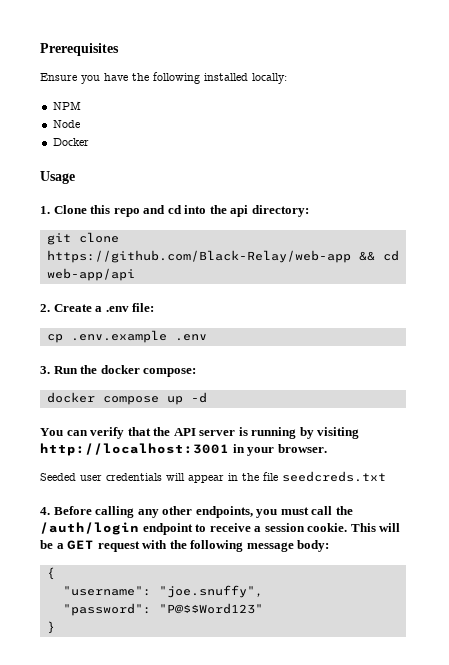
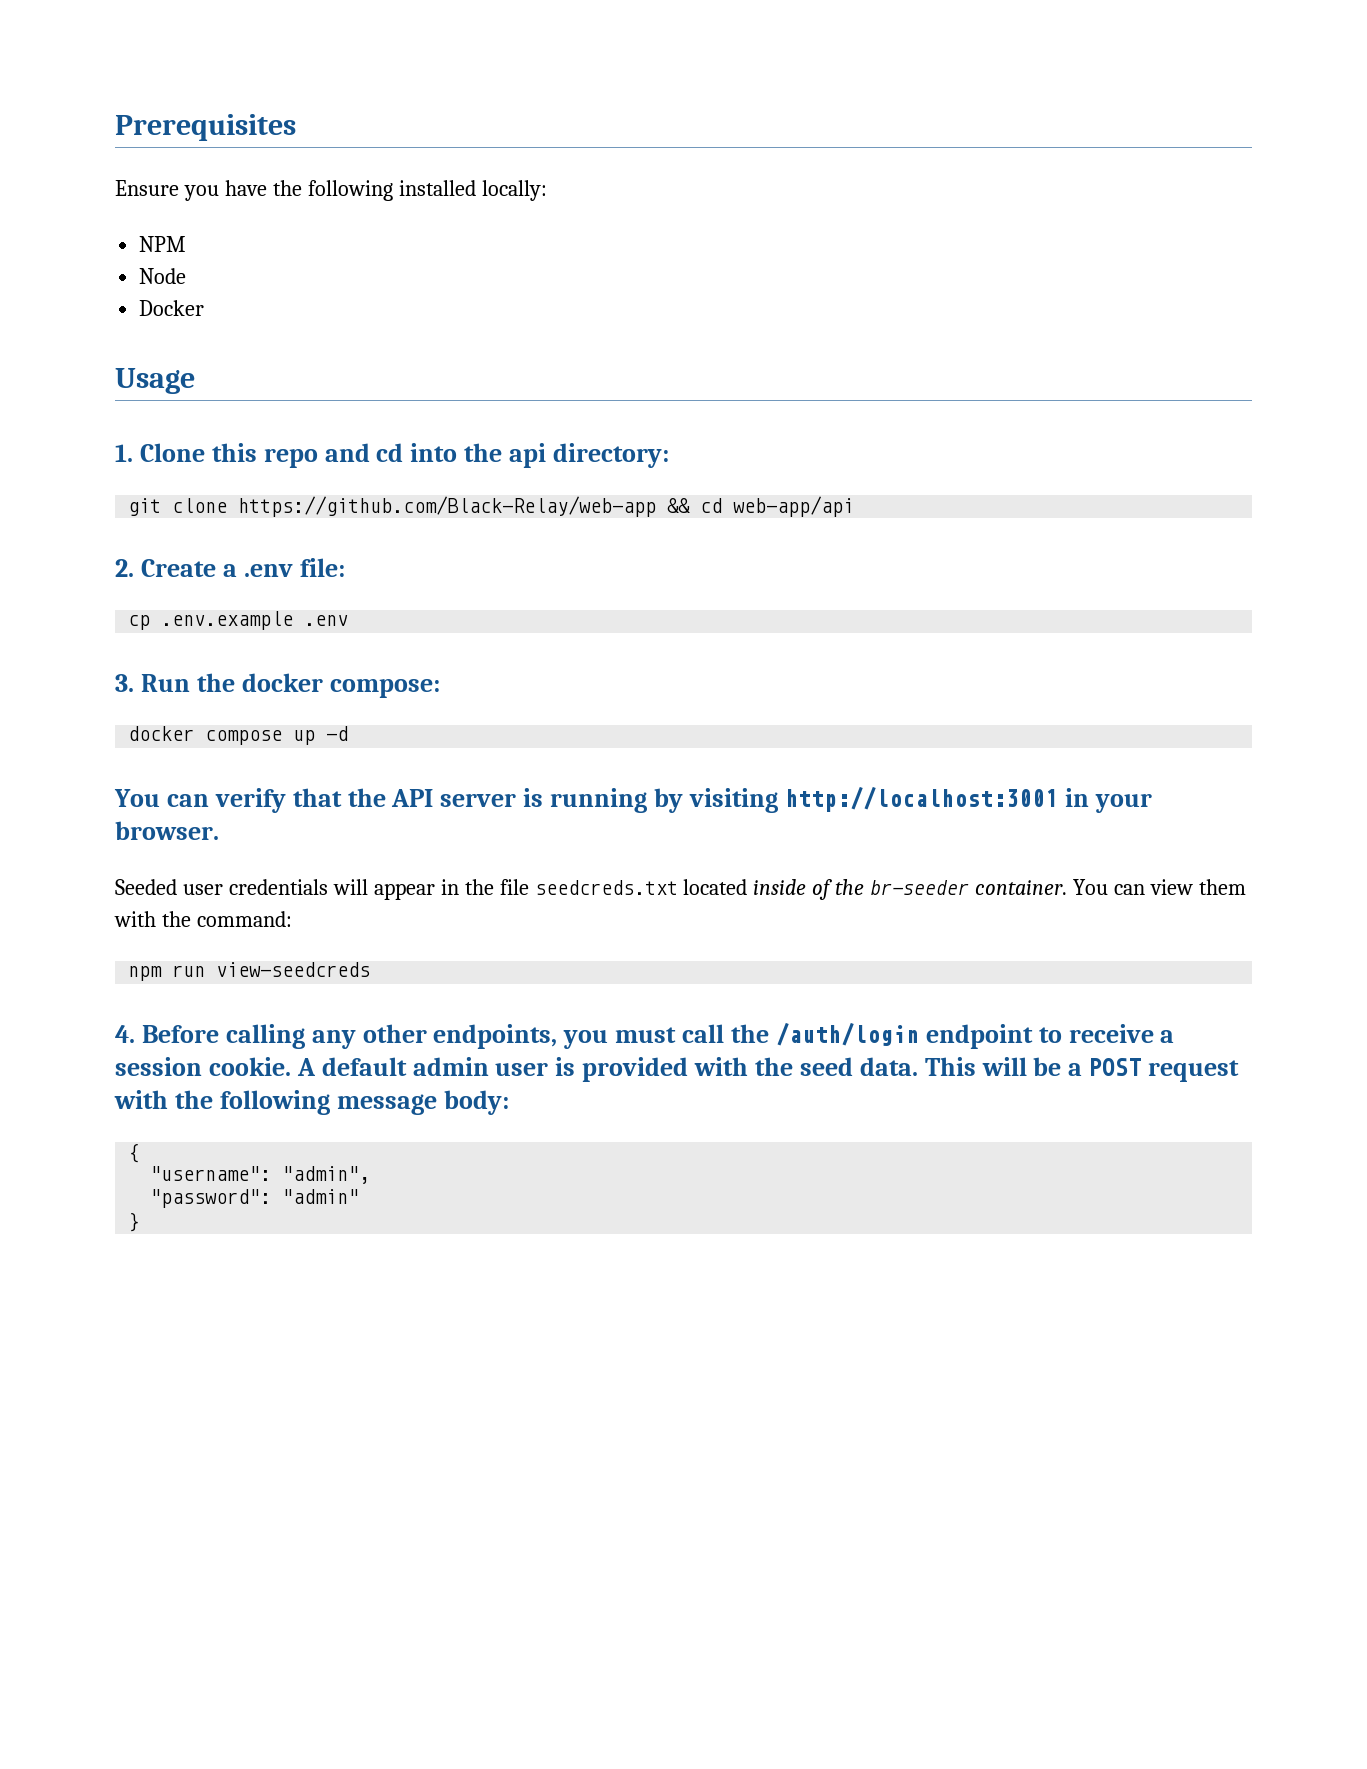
(386, 476) none -> [683,879,1246,900] [114,911,292,927] [128,962,371,981] located inside of the br-seeder container. You can view them with the command: // npm run view-seedcreds
(348, 527) none -> [296,1057,918,1082] A default admin user is provided with the seed data.
[67,540,95,550] GET -> [1089,1058,1142,1076] POST
[158,585,263,598] "joe.snuffy", -> [282,1166,371,1184] "admin",
[158,603,263,614] "P@$$Word123" -> [282,1189,360,1204] "admin"

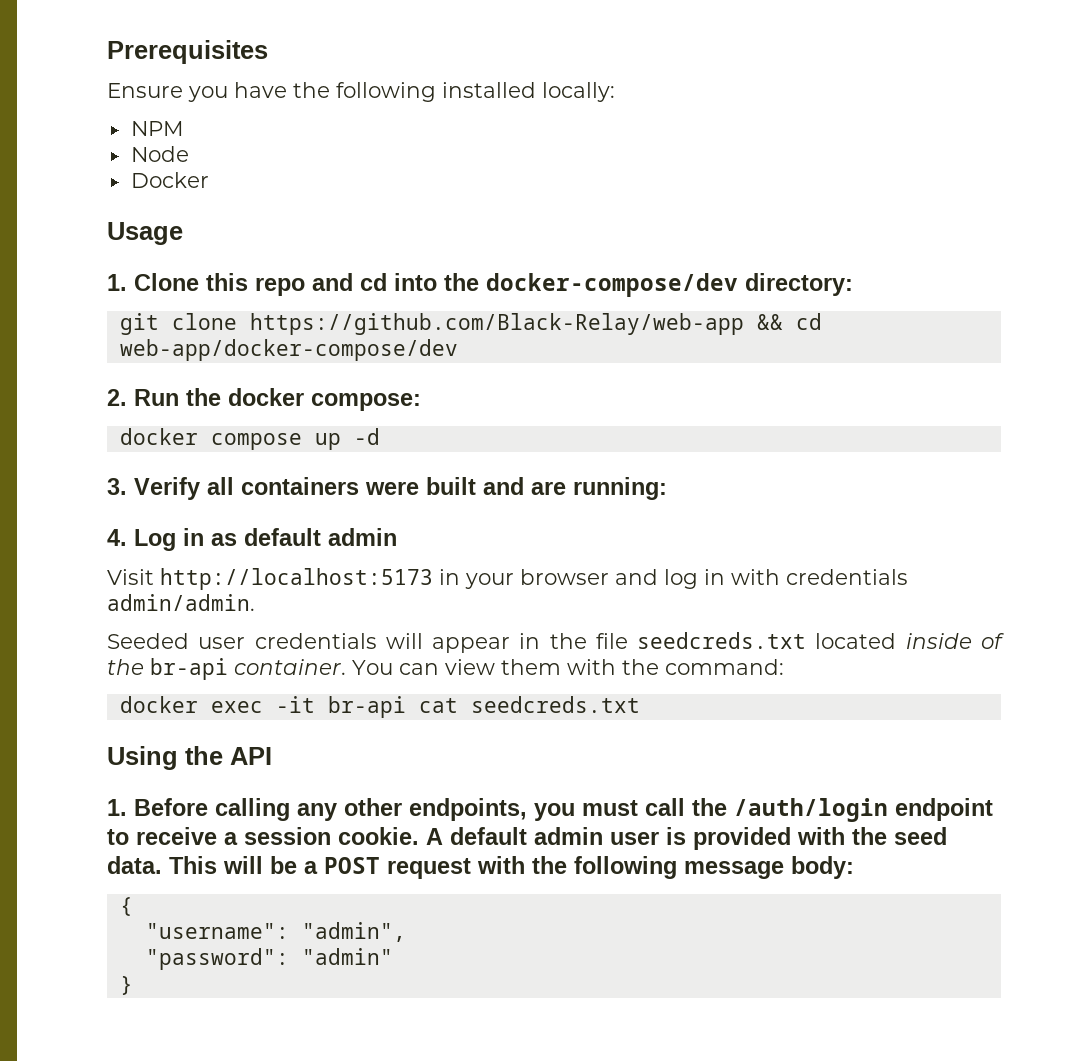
[509,443,547,468] api -> [486,273,738,297] docker-compose/dev
[733,496,855,517] web-app/api -> [119,339,458,361] web-app/docker-compose/dev
[140,558,345,577] [128,611,349,630] [115,674,134,692] Create a .env file: // cp .env.example .env // 3. -> (127, 397) none
[114,786,1152,813] [115,821,219,840] You can verify that the API server is running by visiting http://localhost:3001 in your browser. -> [107,477,667,500] [107,528,397,551] [107,568,908,590] [107,594,255,611] 3. Verify all containers were built and are running: // 4. Log in as default admin // Visit http://localhost:5173 in your browser and log in with credentials admin/admin.
[870,880,970,895] br-seeder -> [150,658,228,680] br-api
[128,962,371,981] [115,1025,135,1043] npm run view-seedcreds // 4. -> [119,696,640,718] [107,746,272,770] [107,799,127,816] docker exec -it br-api cat seedcreds.txt // Using the API // 1.

